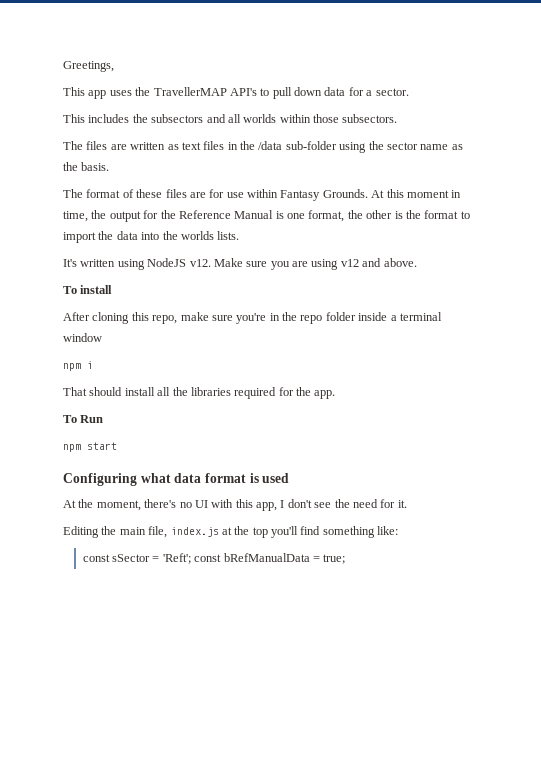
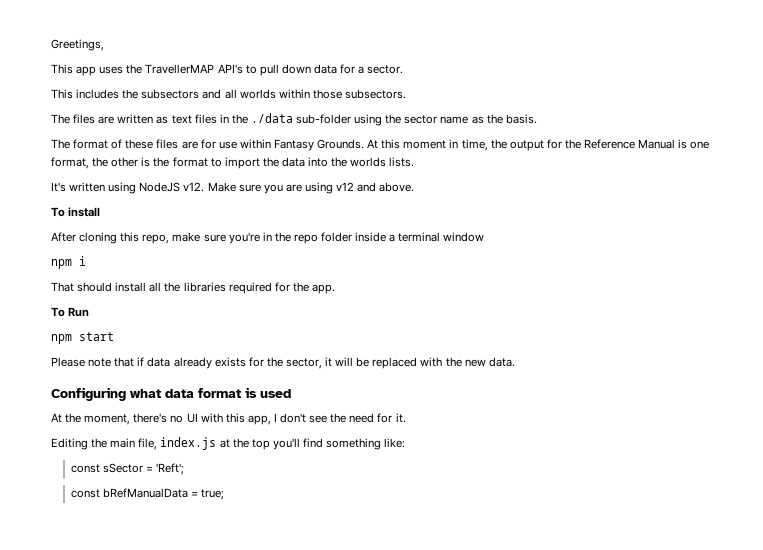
[258,141,283,150] /data -> [250,113,293,123] ./data
(117, 446) none -> [51,357,515,369] // Please note that if data already exists for the sector, it will be replaced with the new data.
(191, 558) none -> (185, 469) //

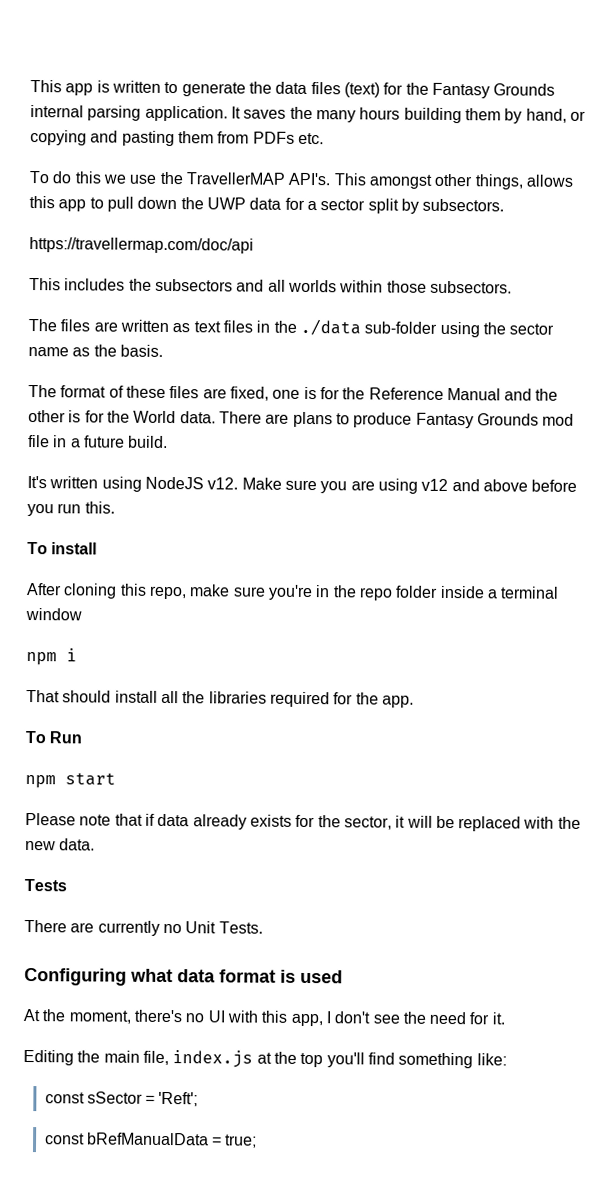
[51,39,104,51] Greetings, // -> (30, 86) none
[99,64,243,74] uses the TravellerMAP API's -> [96,80,556,99] [30,105,586,124] [30,130,324,147] [29,171,573,190] [29,196,87,212] is written to generate the data files (text) for the Fantasy Grounds internal parsing application. It saves the many hours building them by hand, or copying and pasting them from PDFs etc. // To do this we use the TravellerMAP API's. This amongst other things, allows this app
(311, 69) none -> [180,197,246,210] the UWP
[367,65,404,74] sector. -> [320,198,505,214] [29,237,254,254] sector split by subsectors. // https://travellermap.com/doc/api
[200,139,710,151] [51,157,415,169] for use within Fantasy Grounds. At this moment in time, the output for the Reference Manual is one format, the other is the format to import the data into the worlds lists. -> [229,386,559,401] [28,410,575,429] [28,435,169,449] fixed, one is for the Reference Manual and the other is for the World data. There are plans to produce Fantasy Grounds mod file in a future build.
[379,182,415,192] above. -> [482,479,578,492] [27,501,115,517] above before you run this.
(515, 362) none -> [24,878,67,892] [24,919,263,936] // Tests // There are currently no Unit Tests.

